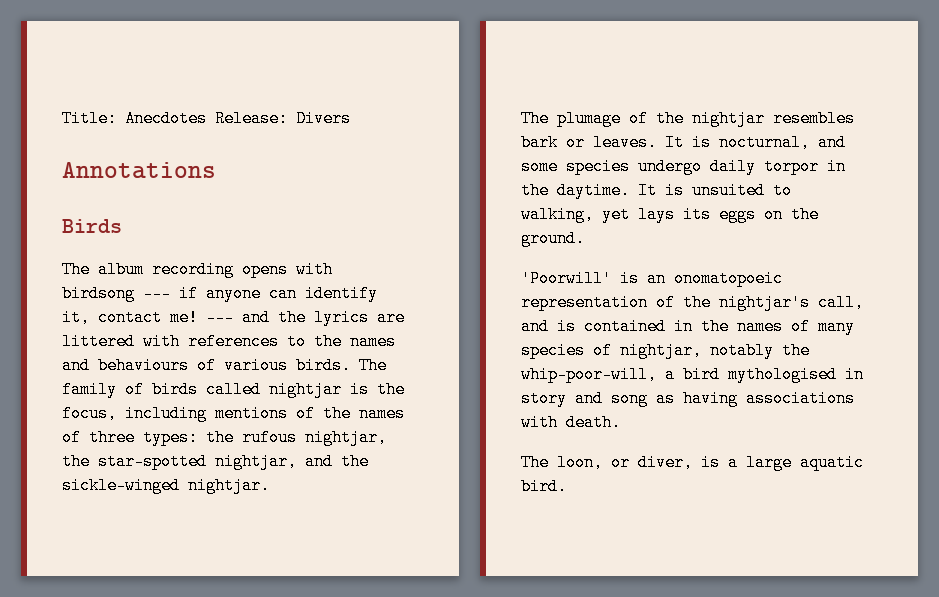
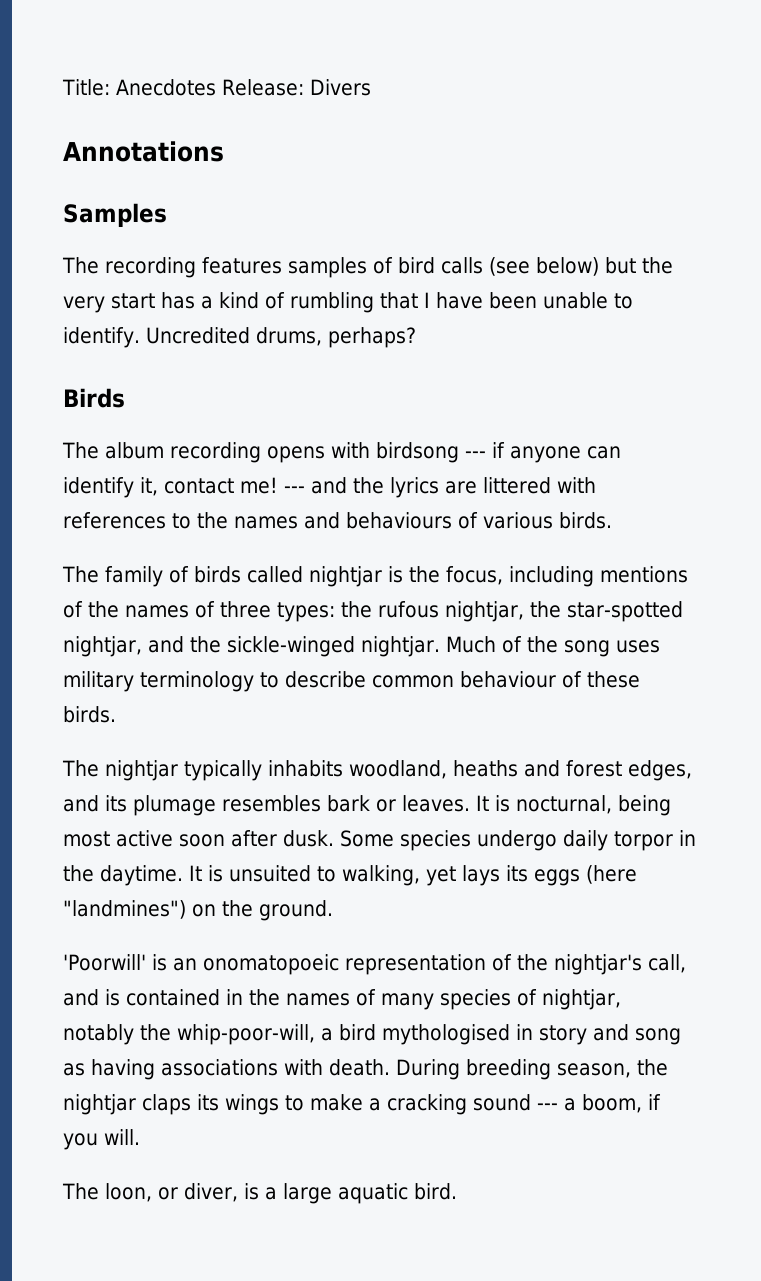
(216, 170) none -> [63,203,167,227] [62,257,673,278] [63,292,633,313] [63,327,416,348] // Samples // The recording features samples of bird calls (see below) but the very start has a kind of rumbling that I have been unable to identify. Uncredited drums, perhaps?
(351, 365) none -> (612, 520) //
[521,110,765,127] // The plumage of the nightjar -> [445,636,660,657] [63,671,640,692] [63,706,116,723] [62,760,692,781] [63,795,216,816] Much of the song uses military terminology to describe common behaviour of these birds. // The nightjar typically inhabits woodland, heaths and forest edges, and its plumage
[818,134,846,151] [521,158,558,175] and some -> [618,795,671,816] [63,830,394,847] being most active soon after dusk. Some
(756, 214) none -> [586,865,637,884] [63,900,186,919] (here "landmines")
(621, 422) none -> [396,1059,668,1080] [63,1094,661,1115] [63,1129,140,1150] During breeding season, the nightjar claps its wings to make a cracking sound --- a boom, if you will.

